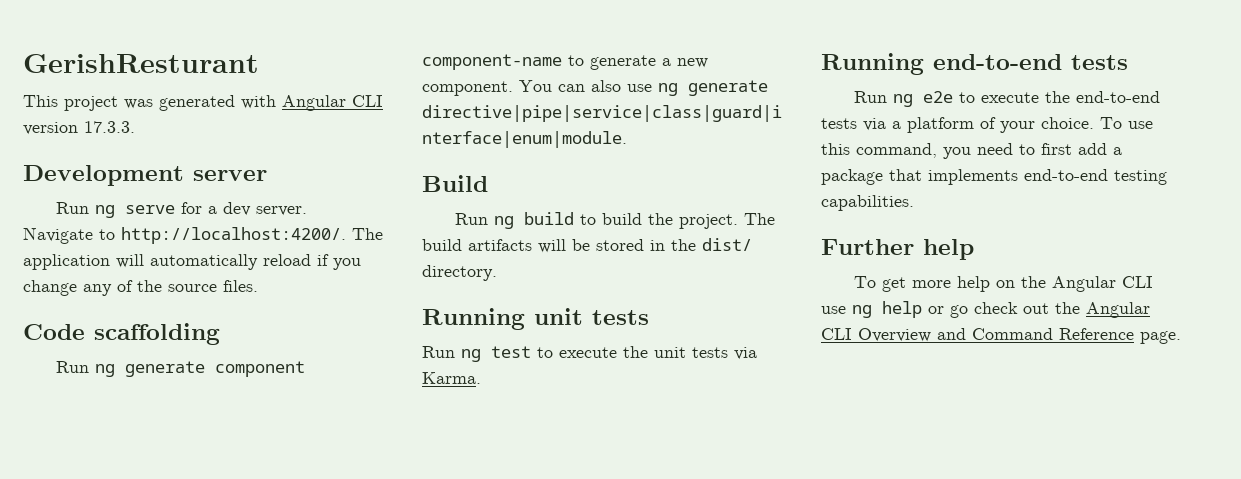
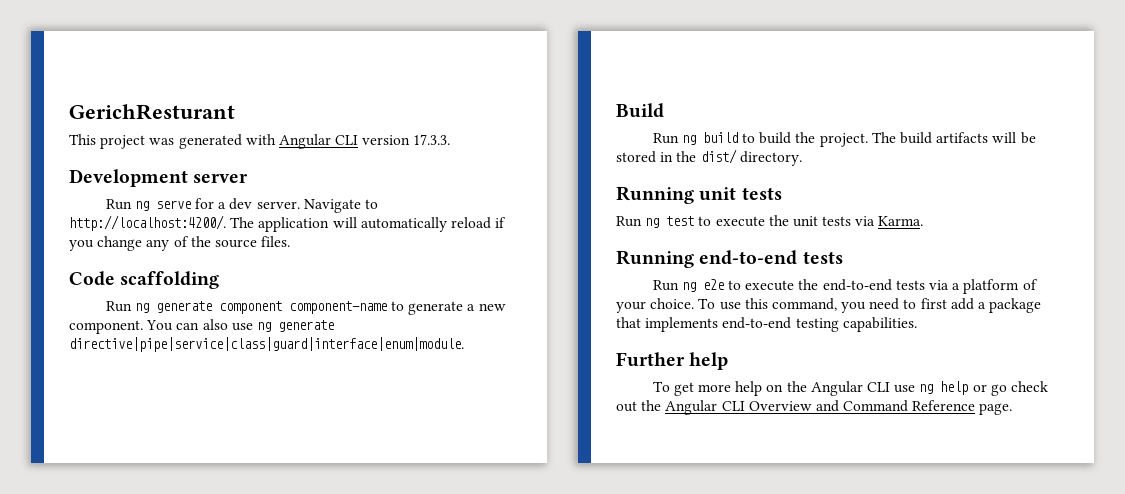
[23,54,259,73] GerishResturant -> [69,104,235,120] GerichResturant

